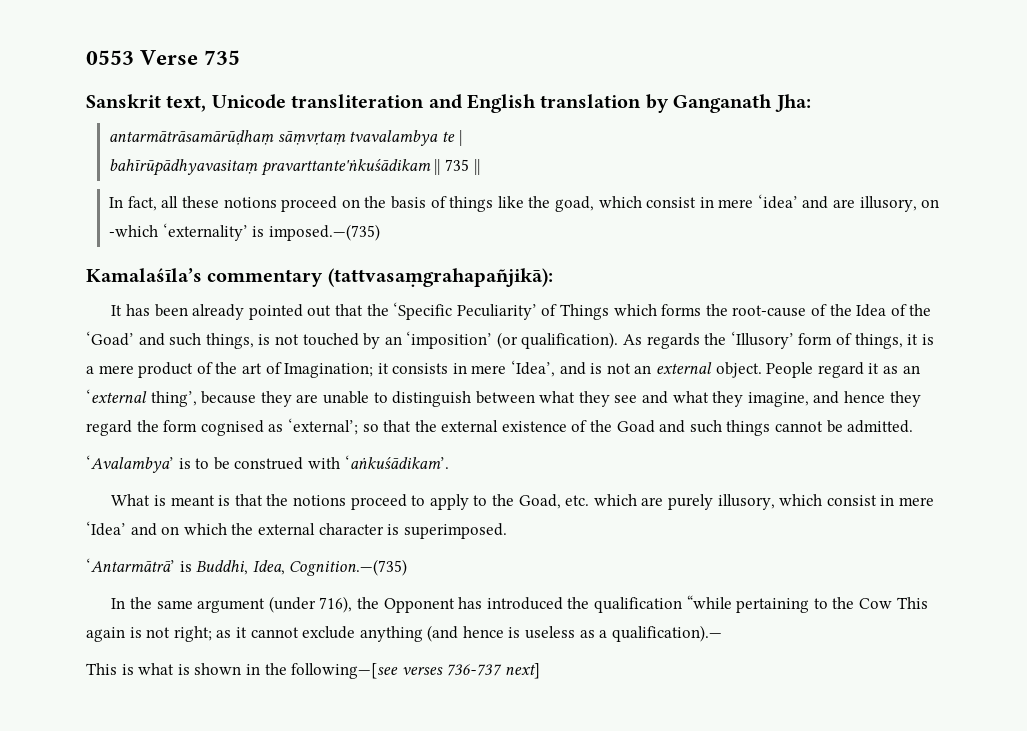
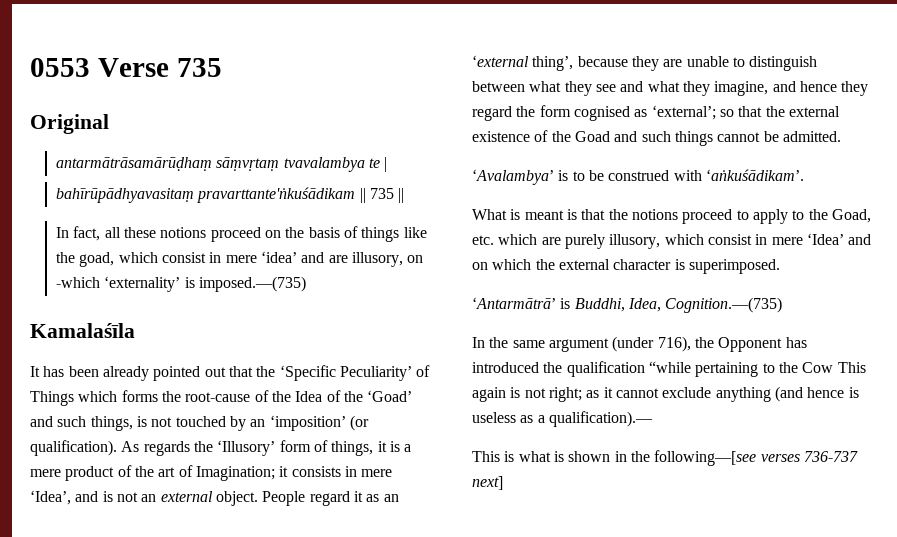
[86,94,811,113] Sanskrit text, Unicode transliteration and English translation by Ganganath Jha: -> [30,114,109,134] Original
[86,268,553,287] Kamalaśīla’s commentary (tattvasaṃgrahapañjikā): -> [30,323,135,338] Kamalaśīla

